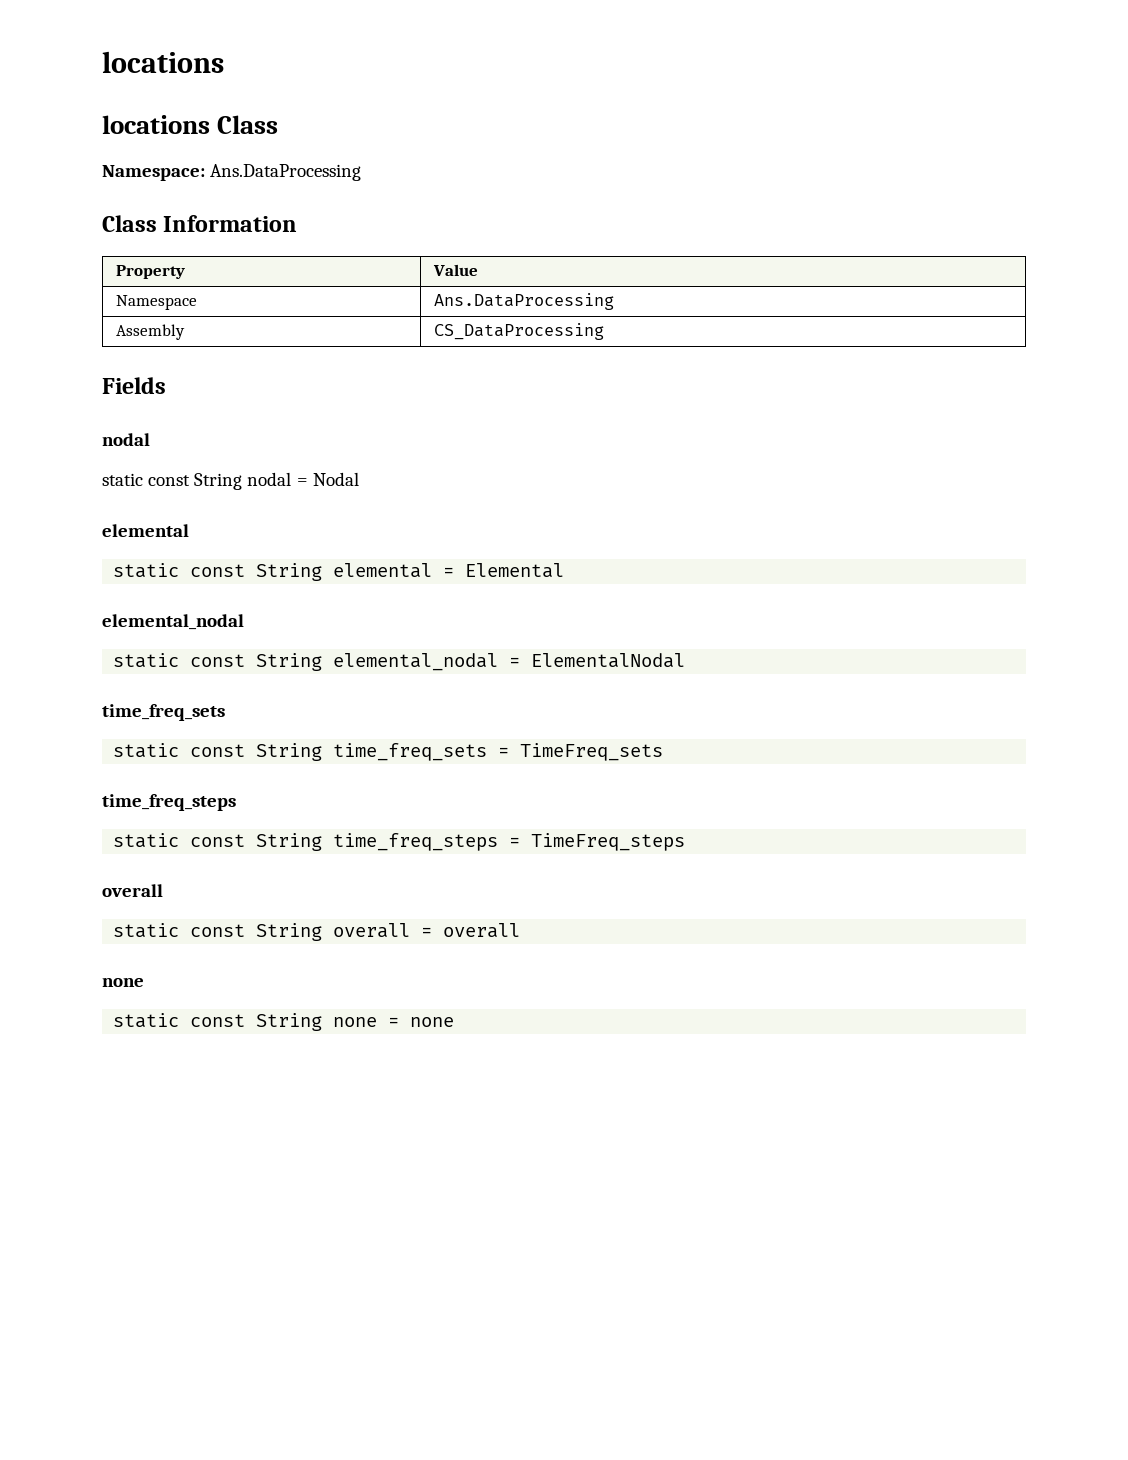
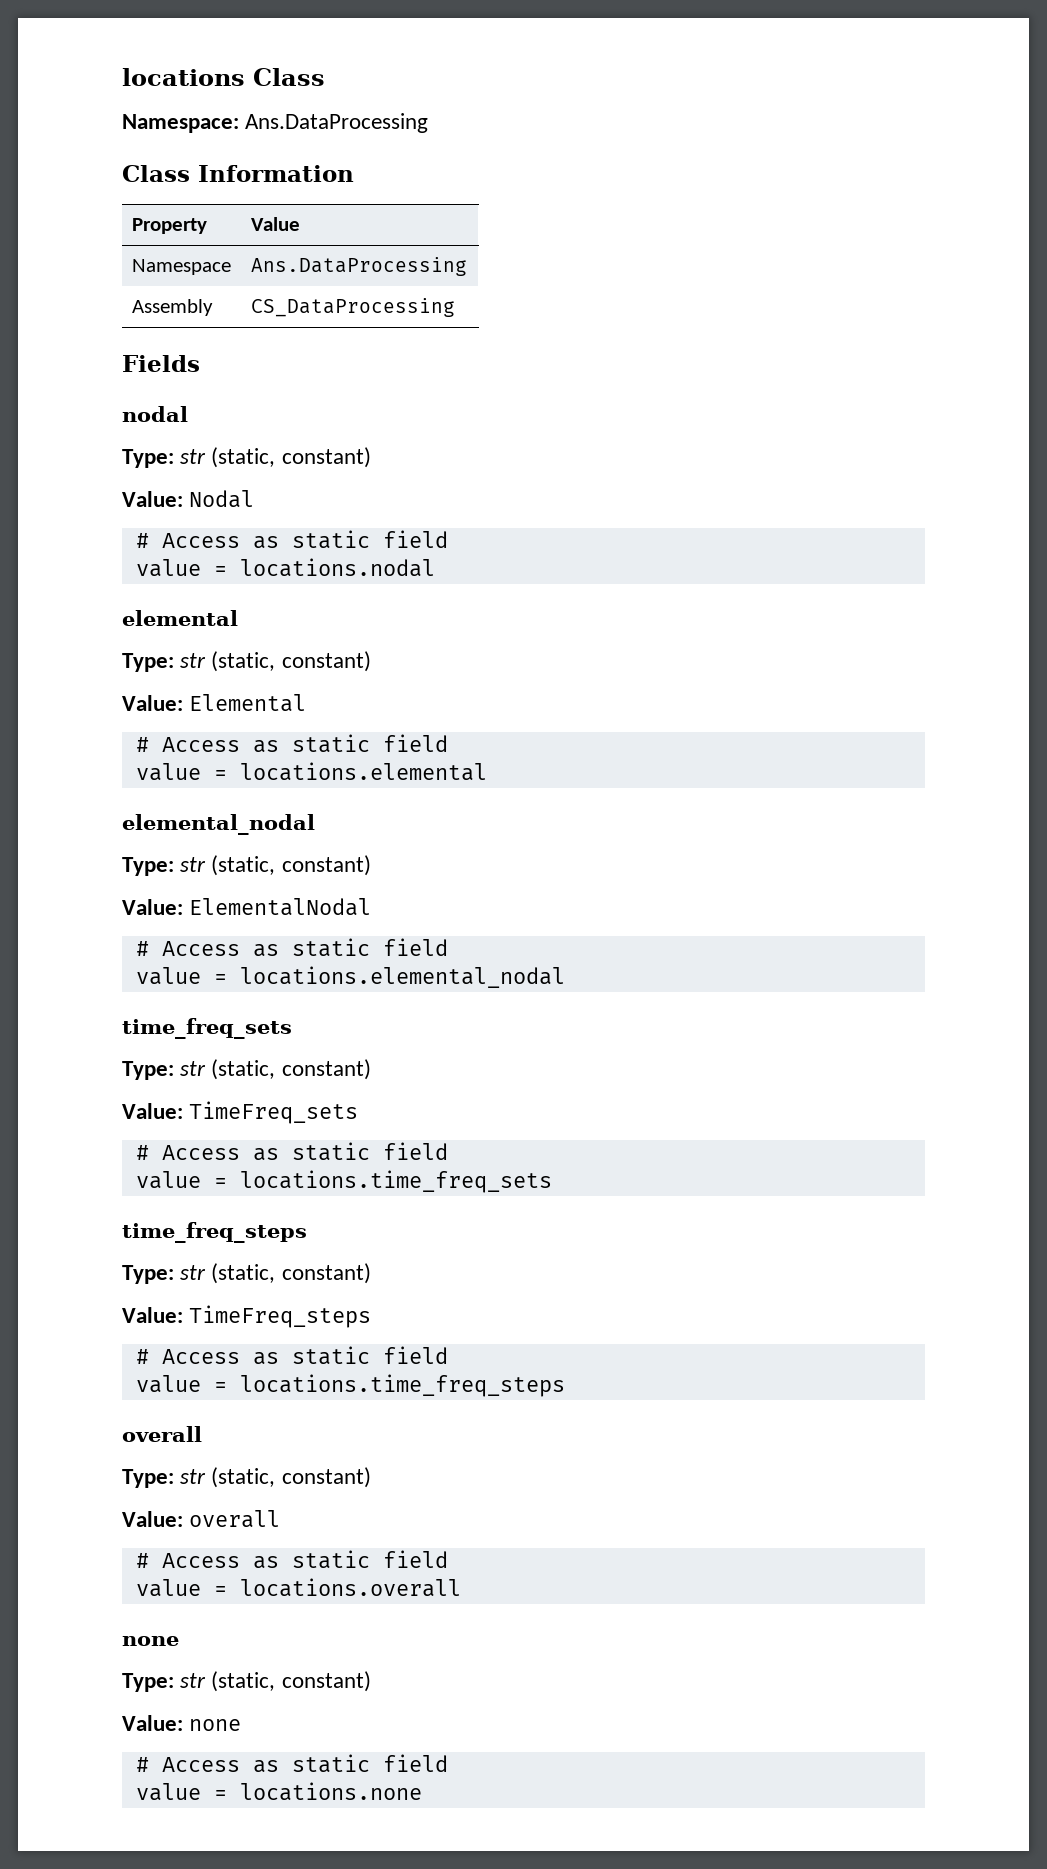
[102,51,224,73] [102,115,210,134] locations // locations -> [122,68,245,86] locations
[102,472,359,490] [102,524,189,537] [113,563,565,581] [102,614,244,630] [113,653,686,671] [102,704,225,721] [113,743,664,761] [102,794,236,811] [113,833,686,851] [102,884,163,897] [113,923,521,941] [102,978,144,987] [113,1013,455,1031] static const String nodal = Nodal // elemental // static const String elemental = Elemental // elemental_nodal // static const String elemental_nodal = ElementalNodal // time_freq_sets // static const String time_freq_sets = TimeFreq_sets // time_freq_steps // static const String time_freq_steps = TimeFreq_steps // overall // static const String overall = overall // none // static const String none = none -> [122,447,371,468] [122,490,255,508] [135,530,448,549] [135,558,435,577] [122,610,238,626] [122,651,371,672] [122,694,307,712] [135,734,448,753] [135,762,487,781] [122,814,315,835] [122,855,371,876] [122,898,372,916] [135,938,448,957] [135,966,565,988] [122,1018,292,1039] [122,1059,371,1080] [122,1101,359,1124] [135,1142,448,1161] [135,1170,552,1193] [122,1222,307,1243] [122,1263,371,1284] [122,1305,372,1328] [135,1346,448,1365] [135,1374,565,1397] [122,1426,202,1442] [122,1467,371,1488] [122,1510,281,1528] [135,1550,448,1569] [135,1578,461,1597] [122,1636,179,1646] [122,1671,371,1692] [122,1715,242,1731] [135,1754,448,1773] [135,1782,422,1801] Type: str (static, constant) // Value: Nodal // # Access as static field // value = locations.nodal // elemental // Type: str (static, constant) // Value: Elemental // # Access as static field // value = locations.elemental // elemental_nodal // Type: str (static, constant) // Value: ElementalNodal // # Access as static field // value = locations.elemental_nodal // time_freq_sets // Type: str (static, constant) // Value: TimeFreq_sets // # Access as static field // value = locations.time_freq_sets // time_freq_steps // Type: str (static, constant) // Value: TimeFreq_steps // # Access as static field // value = locations.time_freq_steps // overall // Type: str (static, constant) // Value: overall // # Access as static field // value = locations.overall // none // Type: str (static, constant) // Value: none // # Access as static field // value = locations.none

